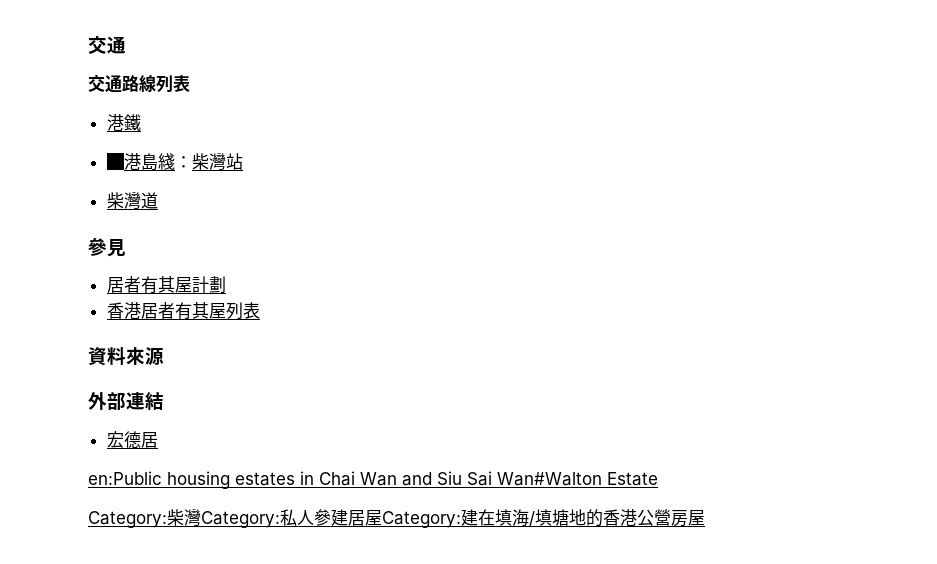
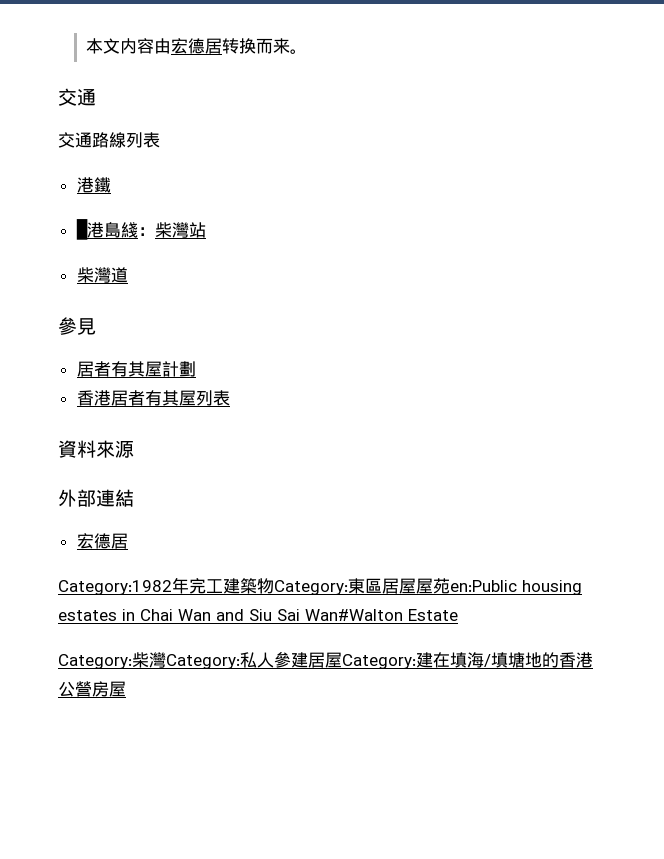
(88, 45) none -> [86,38,308,54] 本文内容由宏德居转换而来。 //
(158, 440) none -> [58,577,450,595] Category:1982年完工建築物Category:東區居屋屋苑

